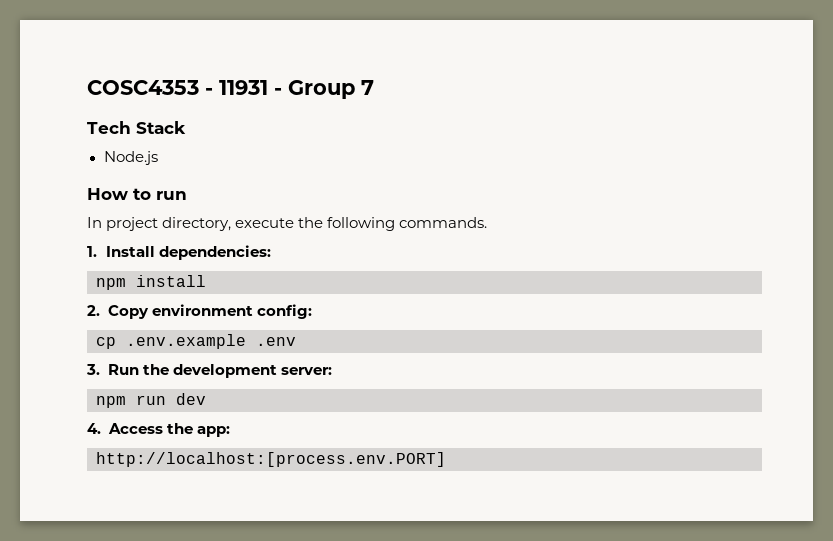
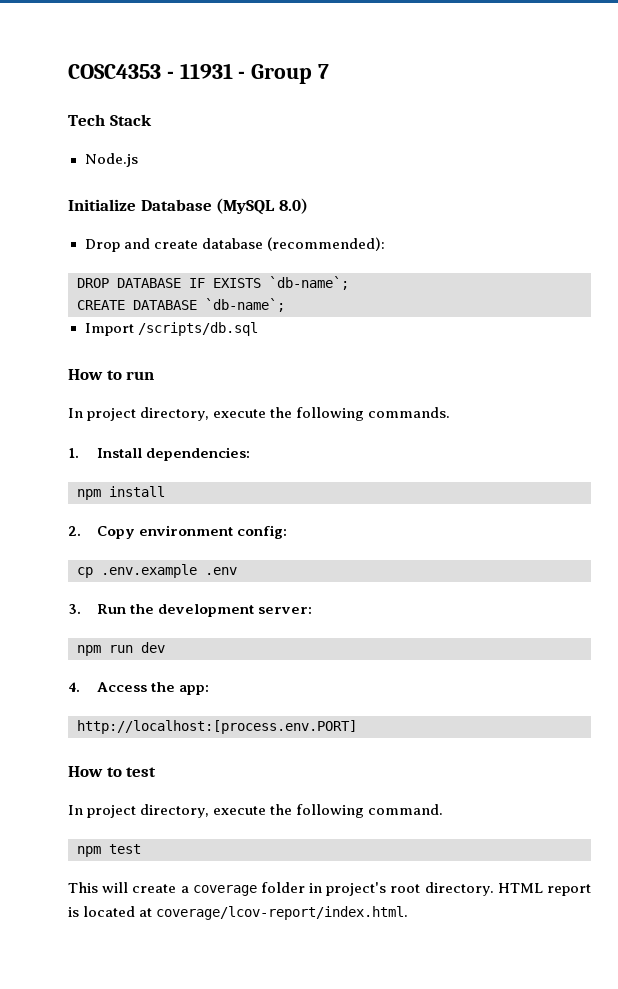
(158, 158) none -> [68,198,308,215] [84,237,385,252] [77,276,349,290] [77,298,285,312] [84,322,258,336] // Initialize Database (MySQL 8.0) // Drop and create database (recommended): // DROP DATABASE IF EXISTS `db-name`; // CREATE DATABASE `db-name`; // Import /scripts/db.sql
(446, 459) none -> [68,766,157,777] [68,804,444,818] [77,844,141,857] [68,882,591,896] [68,906,409,920] // How to test // In project directory, execute the following command. // npm test // This will create a coverage folder in project's root directory. HTML report is located at coverage/lcov-report/index.html.

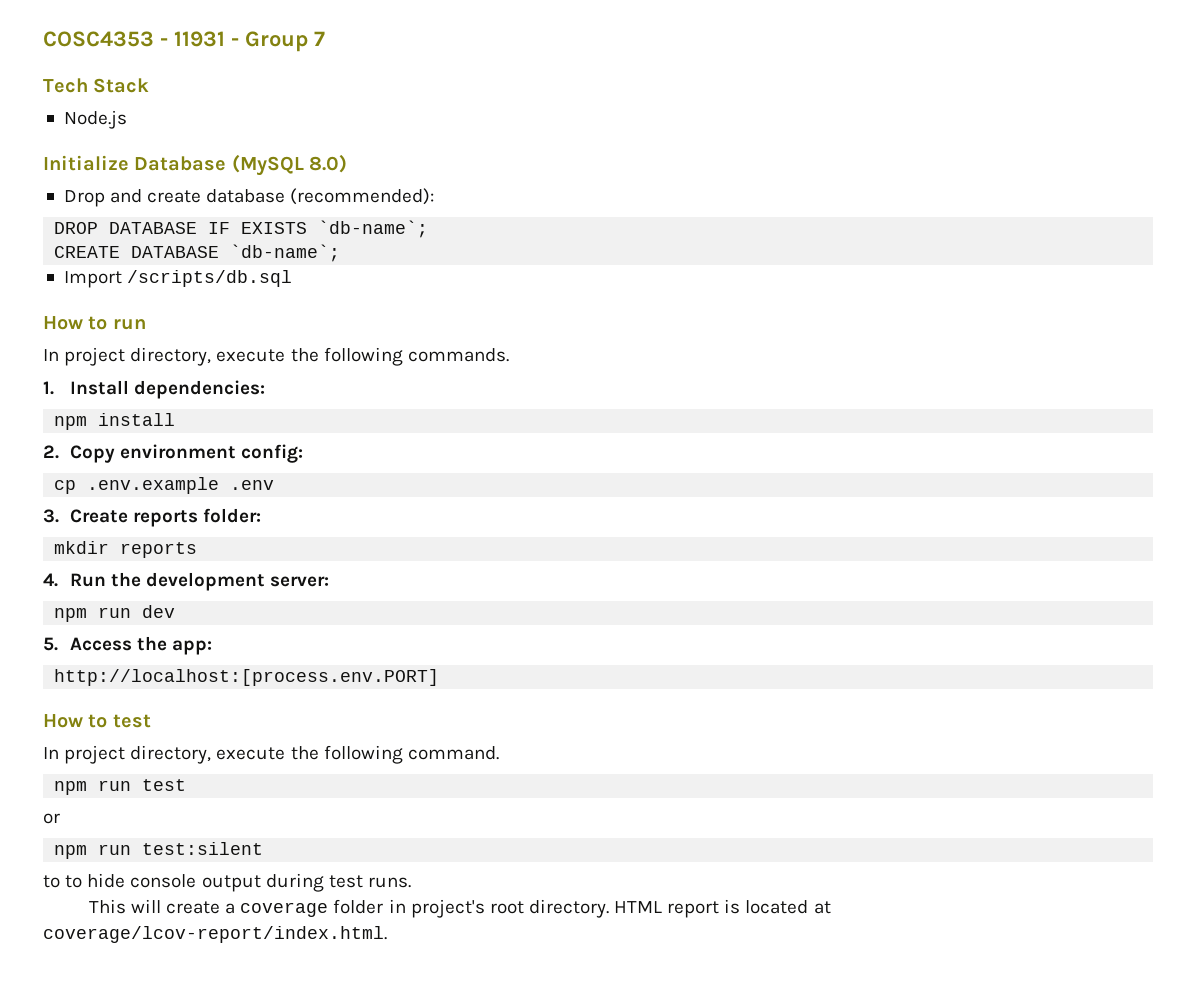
(81, 609) none -> [70,508,262,527] [54,541,198,558] [43,573,58,587] Create reports folder: // mkdir reports // 4.
[68,682,80,692] 4. -> [43,637,58,651] 5.
[109,844,141,854] test -> [98,779,187,791] [43,813,60,824] [54,842,264,859] [43,873,411,892] run test // or // npm run test:silent // to to hide console output during test runs.

